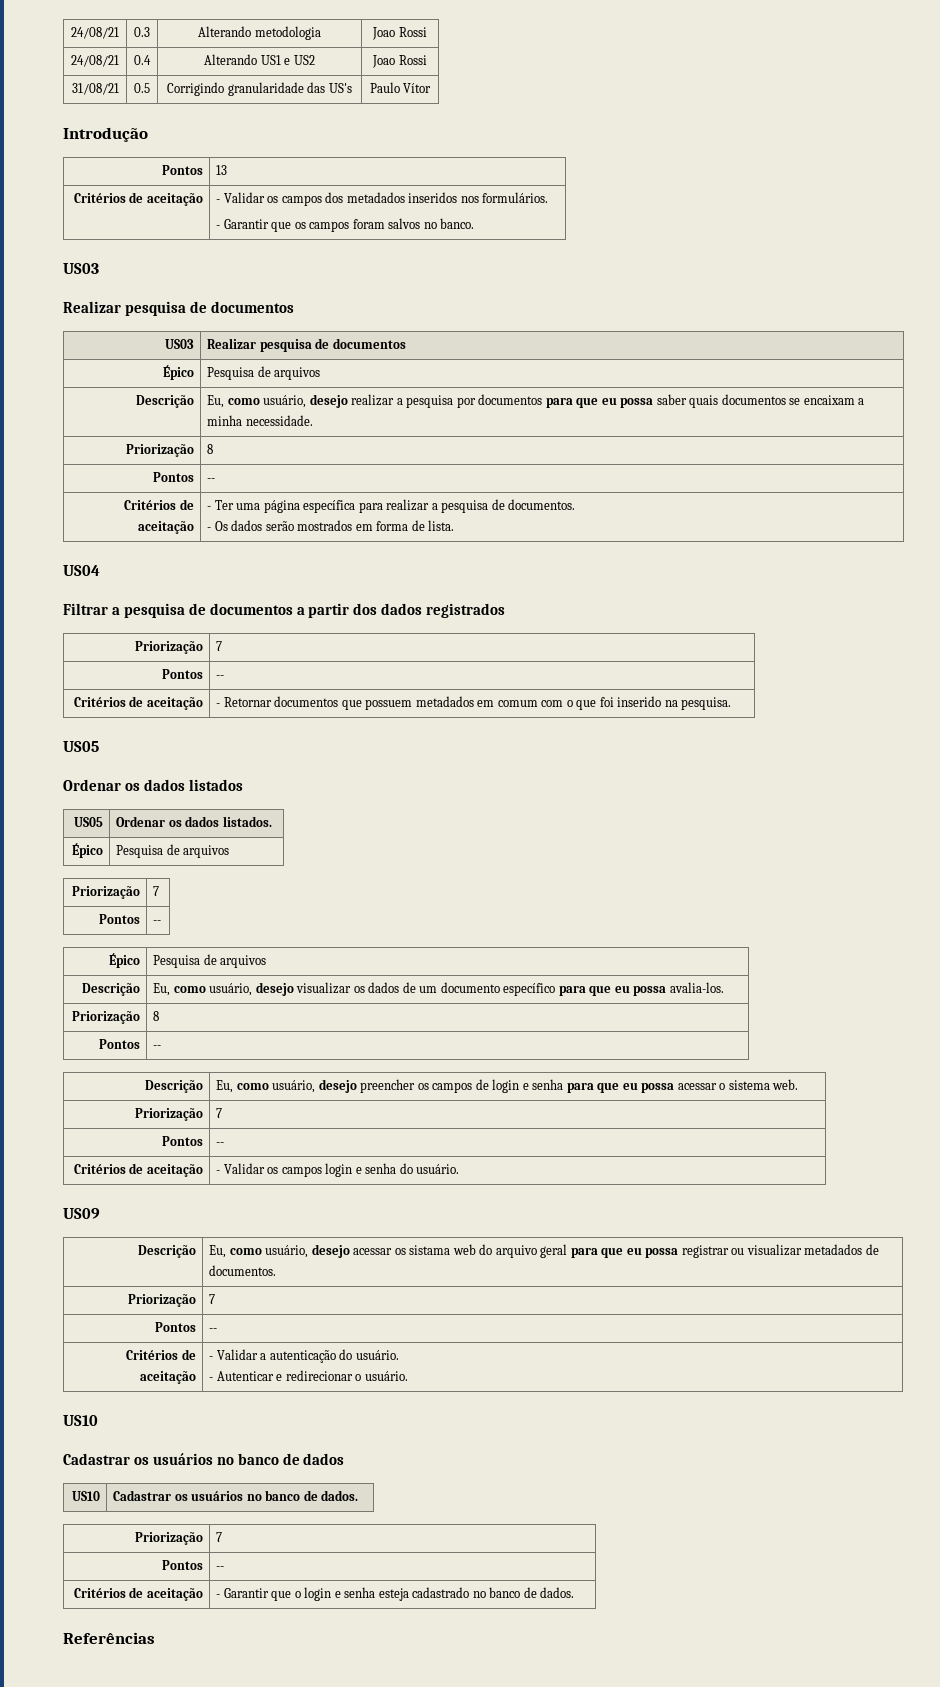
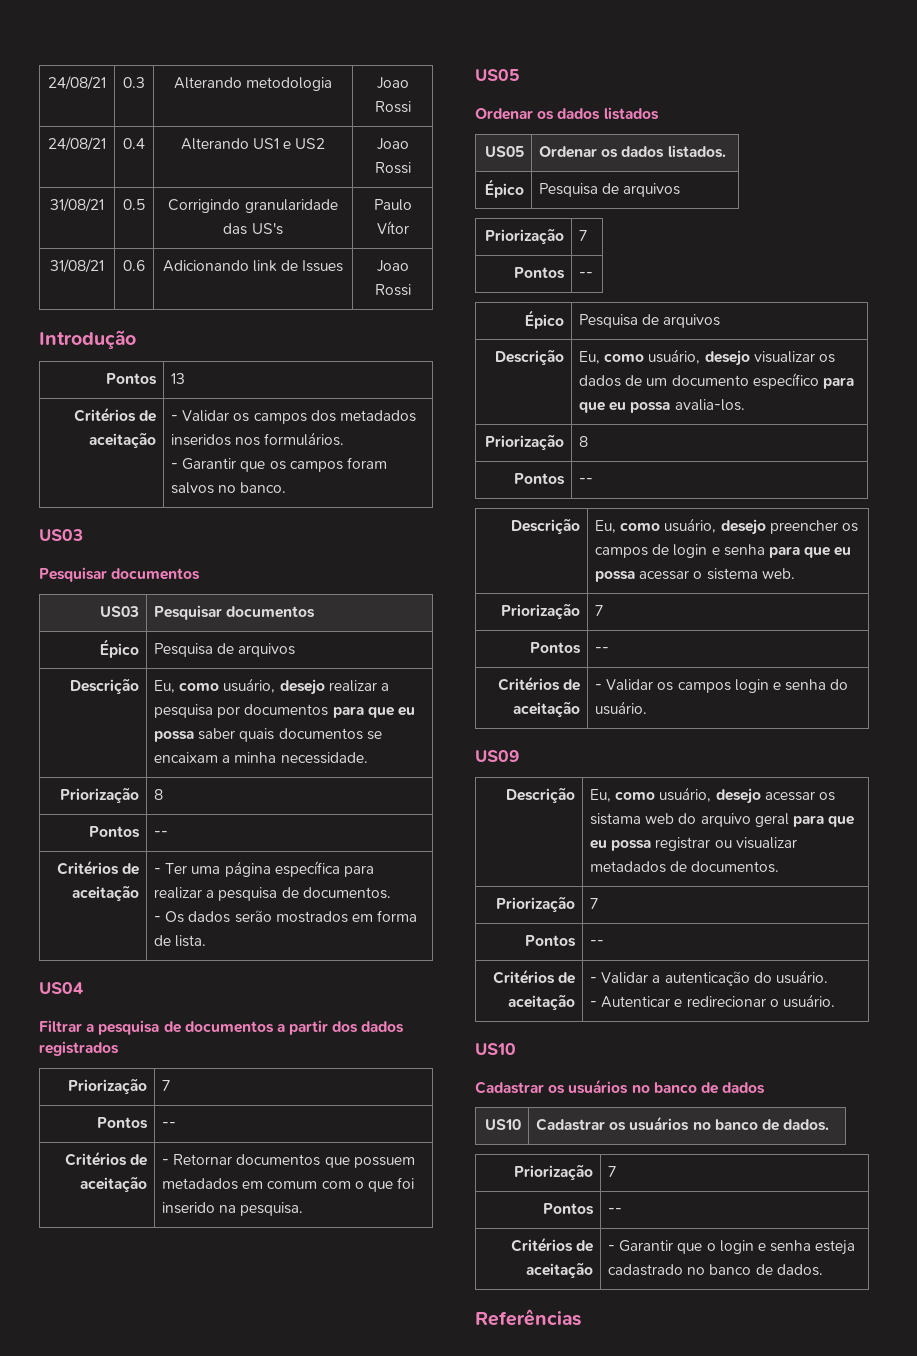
(432, 88) none -> [50,259,104,273] [123,260,145,271] [162,260,344,272] [376,260,409,272] [374,284,411,296] // 31/08/21 | 0.6 | Adicionando link de Issues | Joao Rossi
[63,301,207,316] Realizar pesquisa de -> [39,567,107,582] Pesquisar
[207,338,330,352] Realizar pesquisa de -> [154,605,223,620] Pesquisar

